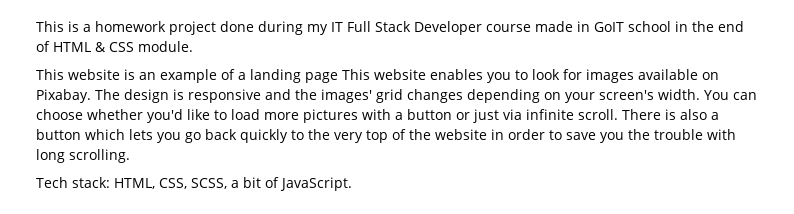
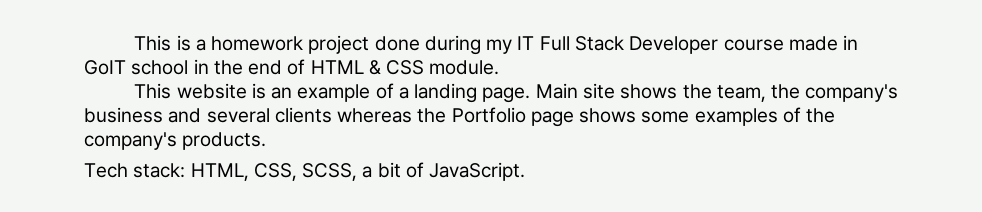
[305,69,719,83] [36,89,757,103] [36,109,719,123] [36,129,736,143] [36,149,130,163] page This website enables you to look for images available on Pixabay. The design is responsive and the images' grid changes depending on your screen's width. You can choose whether you'd like to load more pictures with a button or just via infinite scroll. There is also a button which lets you go back quickly to the very top of the website in order to save you the trouble with long scrolling. -> [482,83,899,103] [84,107,836,127] [84,132,267,150] page. Main site shows the team, the company's business and several clients whereas the Portfolio page shows some examples of the company's products.

